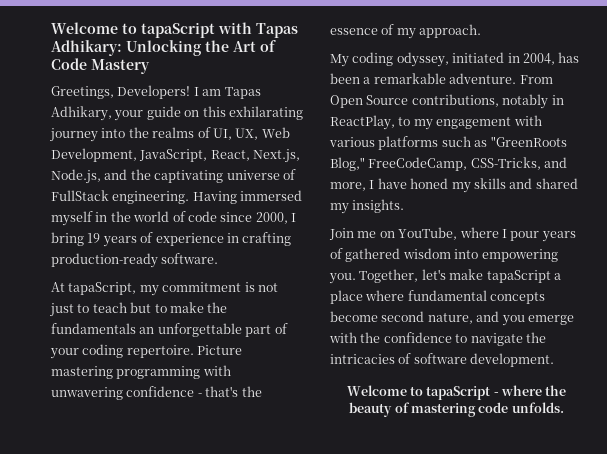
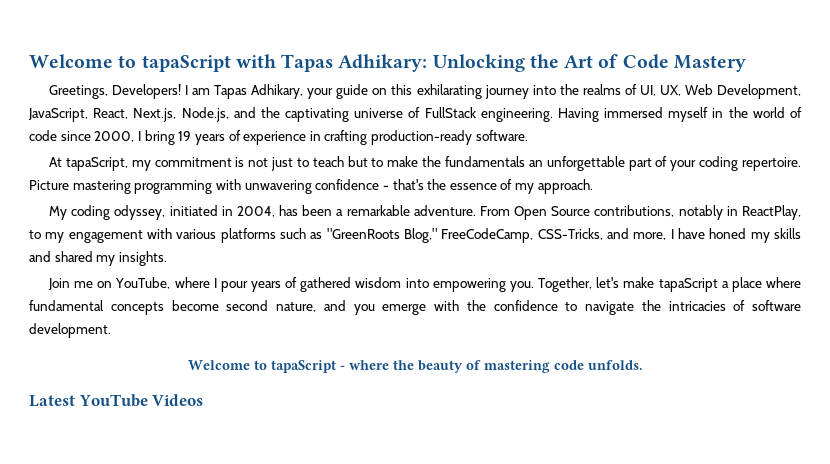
(564, 407) none -> [29,394,204,407] // Latest YouTube Videos

